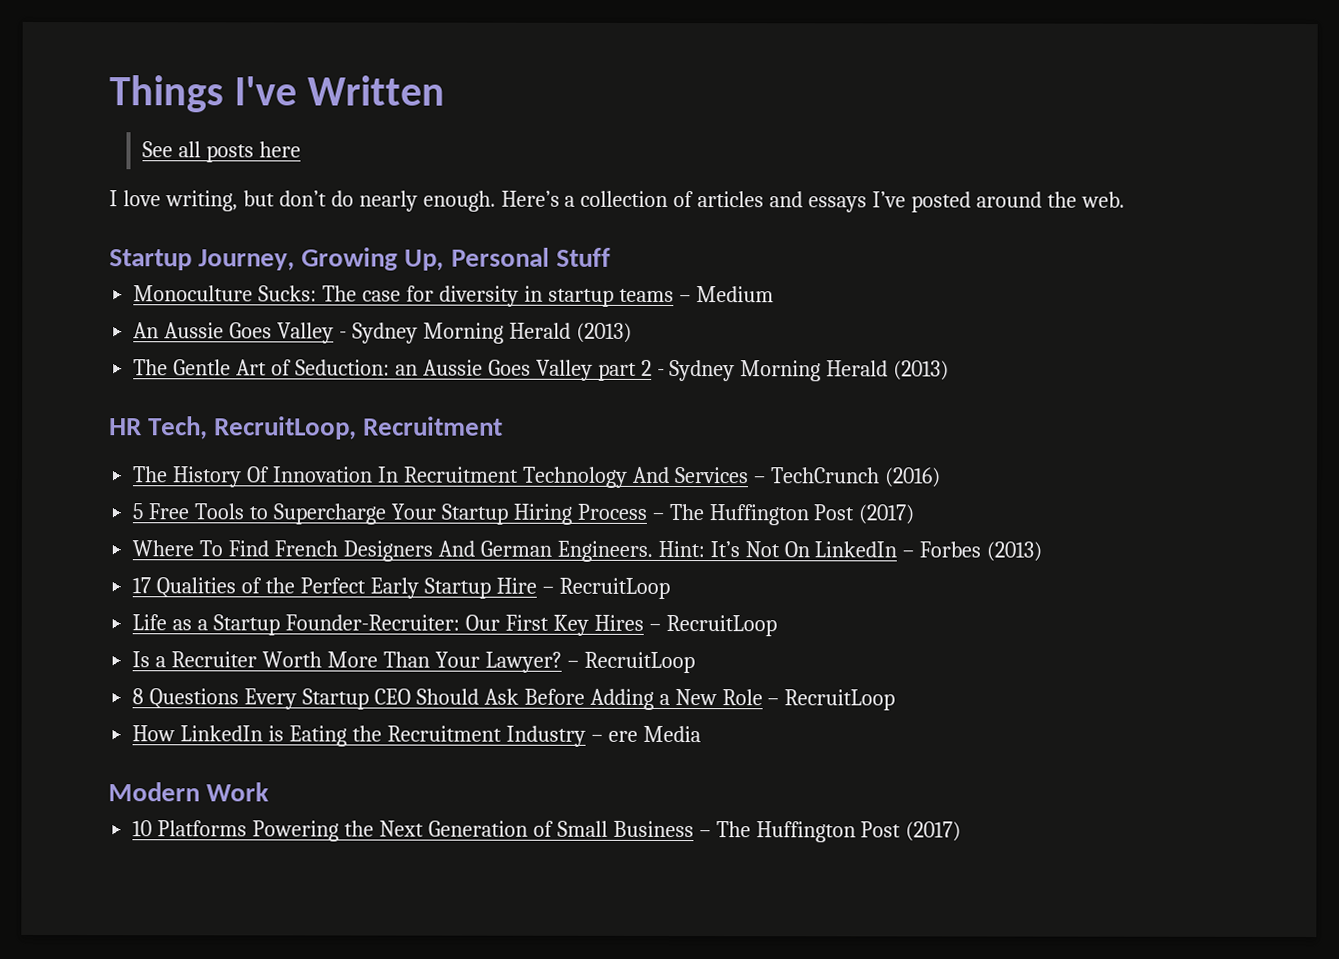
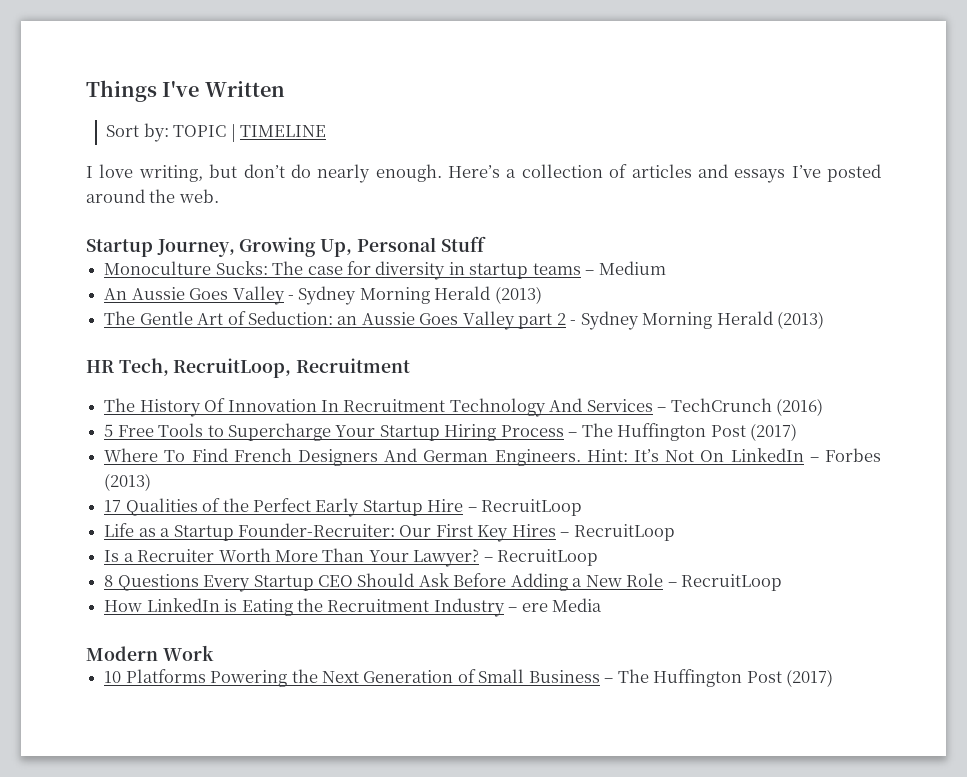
[141,141,301,163] See all posts here -> [106,123,327,142] Sort by: TOPIC | TIMELINE

